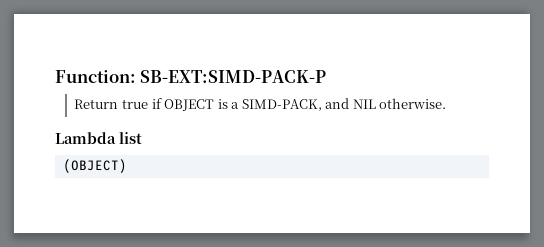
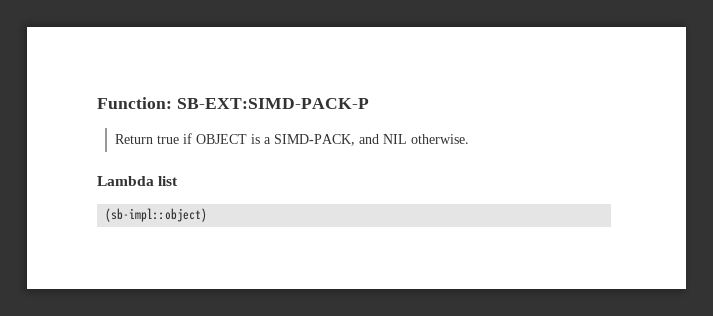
[62,159,127,173] (OBJECT) -> [105,208,208,222] (sb-impl::object)

